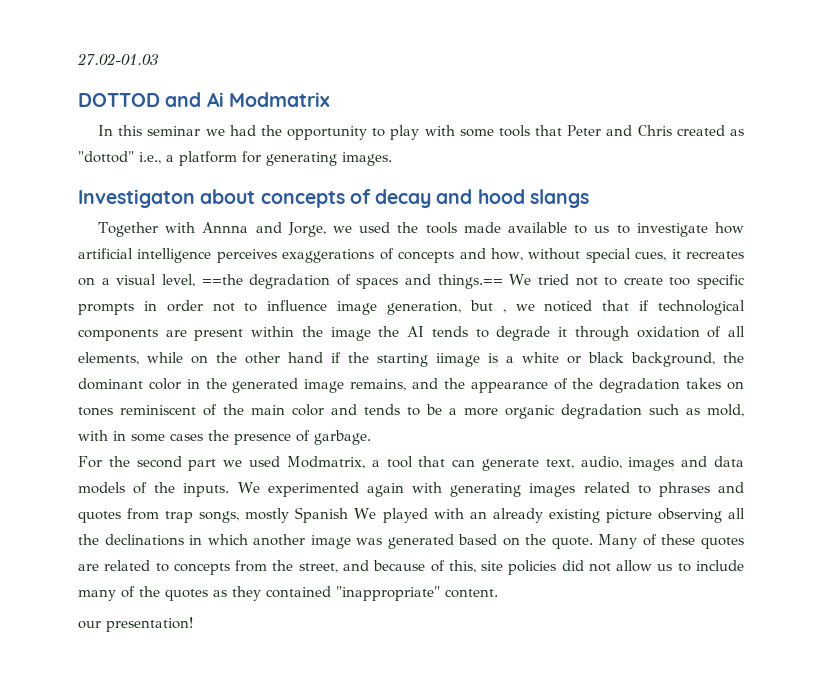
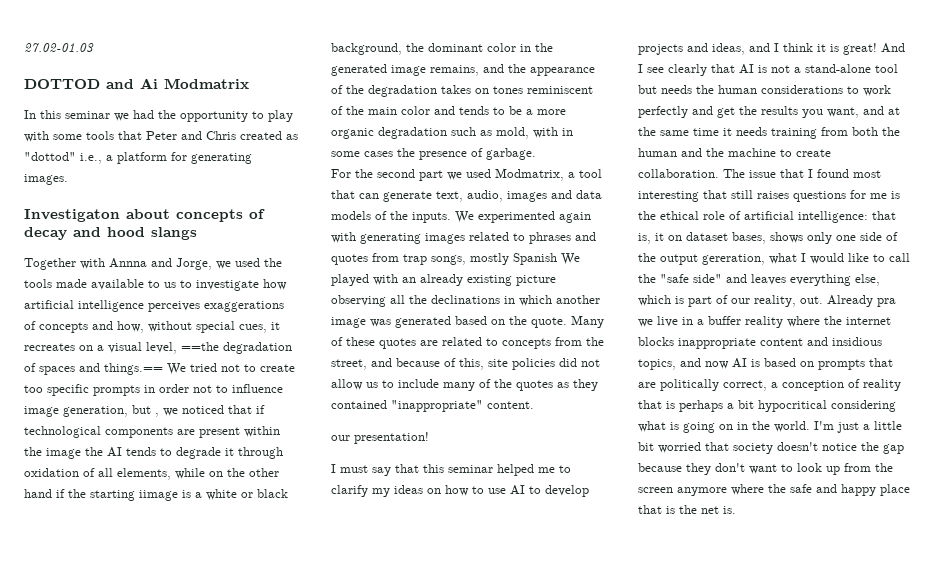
(193, 624) none -> [331,464,571,476] [331,485,589,497] [638,43,905,55] [638,64,898,76] [638,85,891,96] [638,106,900,118] [638,127,900,139] [638,148,831,157] [638,169,881,178] [638,190,900,202] [638,211,896,223] [638,232,898,244] [638,253,910,265] [638,274,880,286] [638,295,896,307] [638,316,891,328] [638,337,882,349] [638,358,893,370] [638,379,901,391] [638,400,896,412] [638,421,902,433] [638,442,904,454] [638,463,893,475] [638,484,910,496] [638,505,736,514] // I must say that this seminar helped me to clarify my ideas on how to use AI to develop projects and ideas, and I think it is great! And I see clearly that AI is not a stand-alone tool but needs the human considerations to work perfectly and get the results you want, and at the same time it needs training from both the human and the machine to create collaboration. The issue that I found most interesting that still raises questions for me is the ethical role of artificial intelligence: that is, it on dataset bases, shows only one side of the output gereration, what I would like to call the "safe side" and leaves everything else, which is part of our reality, out. Already pra we live in a buffer reality where the internet blocks inappropriate content and insidious topics, and now AI is based on prompts that are politically correct, a conception of reality that is perhaps a bit hypocritical considering what is going on in the world. I'm just a little bit worried that society doesn't notice the gap because they don't want to look up from the screen anymore where the safe and happy place that is the net is.

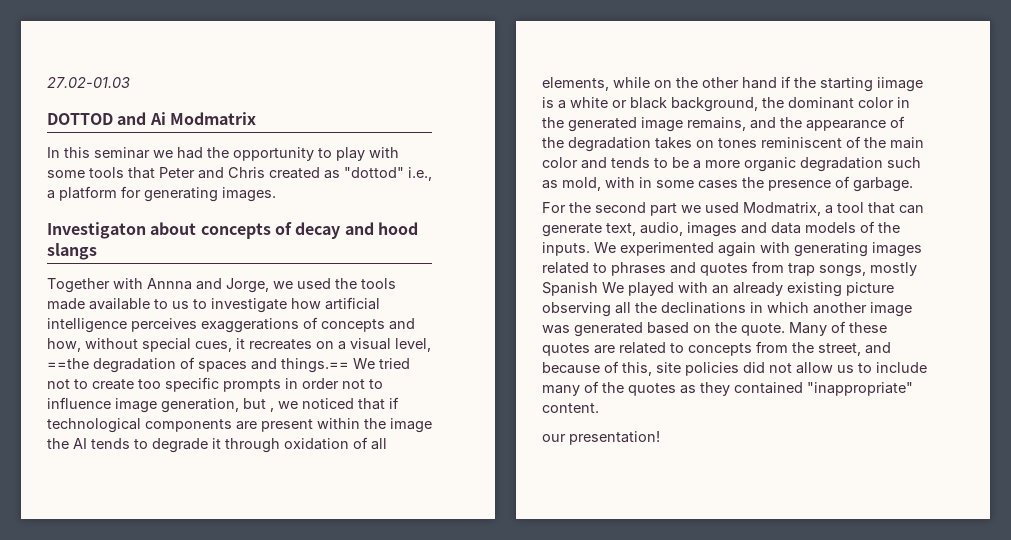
[331,464,571,476] [331,485,589,497] [638,43,905,55] [638,64,898,76] [638,85,891,96] [638,106,900,118] [638,127,900,139] [638,148,831,157] [638,169,881,178] [638,190,900,202] [638,211,896,223] [638,232,898,244] [638,253,910,265] [638,274,880,286] [638,295,896,307] [638,316,891,328] [638,337,882,349] [638,358,893,370] [638,379,901,391] [638,400,896,412] [638,421,902,433] [638,442,904,454] [638,463,893,475] [638,484,910,496] [638,505,736,514] // I must say that this seminar helped me to clarify my ideas on how to use AI to develop projects and ideas, and I think it is great! And I see clearly that AI is not a stand-alone tool but needs the human considerations to work perfectly and get the results you want, and at the same time it needs training from both the human and the machine to create collaboration. The issue that I found most interesting that still raises questions for me is the ethical role of artificial intelligence: that is, it on dataset bases, shows only one side of the output gereration, what I would like to call the "safe side" and leaves everything else, which is part of our reality, out. Already pra we live in a buffer reality where the internet blocks inappropriate content and insidious topics, and now AI is based on prompts that are politically correct, a conception of reality that is perhaps a bit hypocritical considering what is going on in the world. I'm just a little bit worried that society doesn't notice the gap because they don't want to look up from the screen anymore where the safe and happy place that is the net is. -> (660, 438) none

